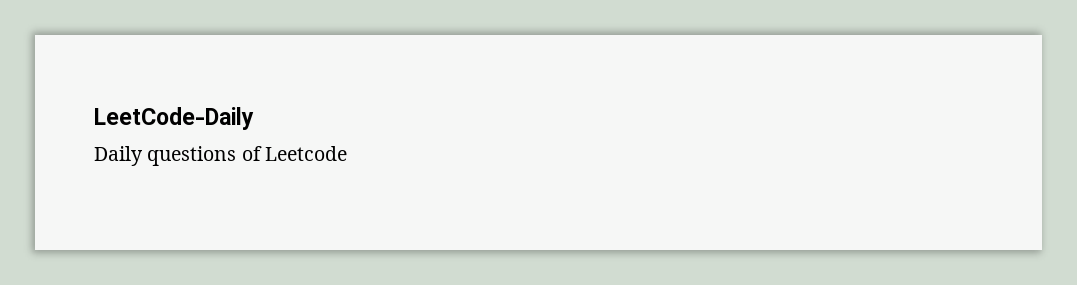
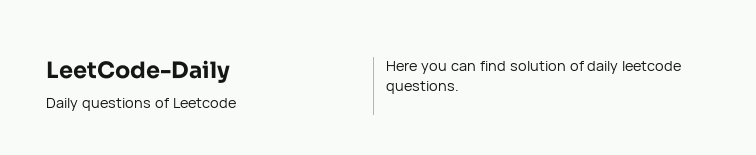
(347, 153) none -> [386,61,682,74] [386,81,459,94] // Here you can find solution of daily leetcode questions.

